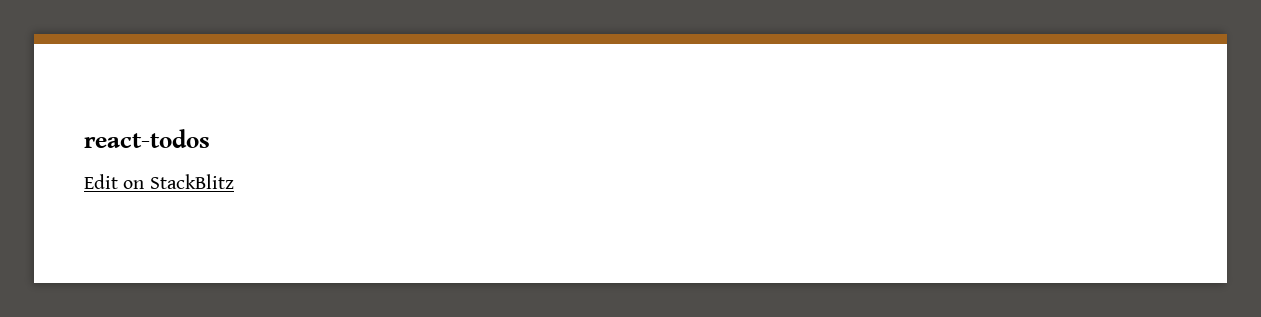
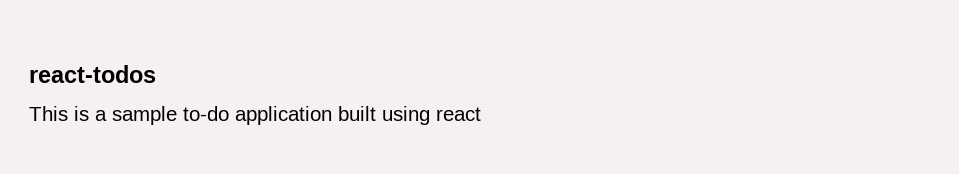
[84,174,234,189] Edit on StackBlitz -> [29,106,481,125] This is a sample to-do application built using react

